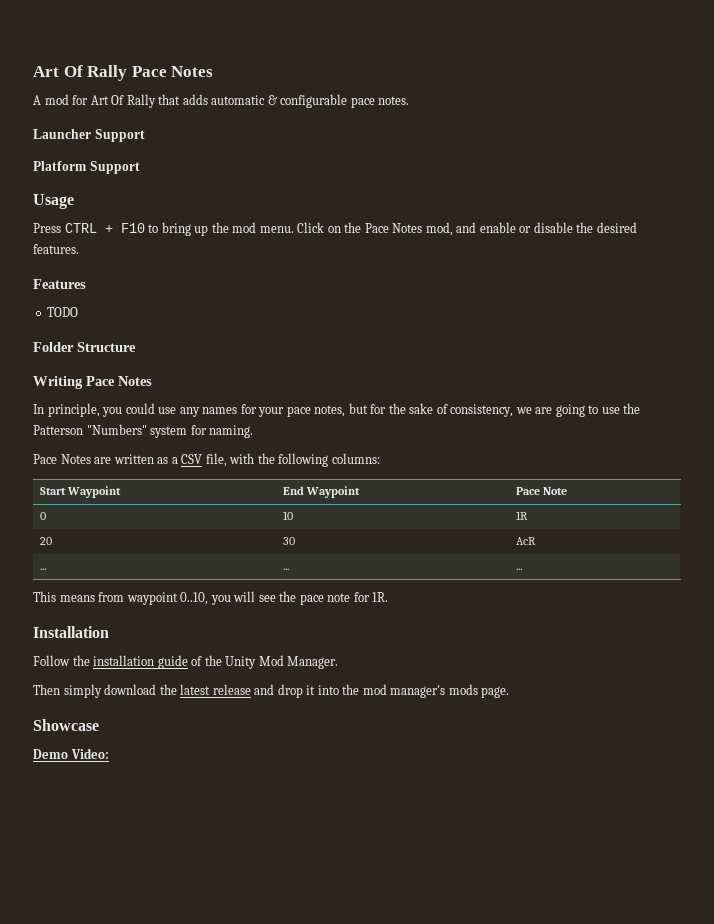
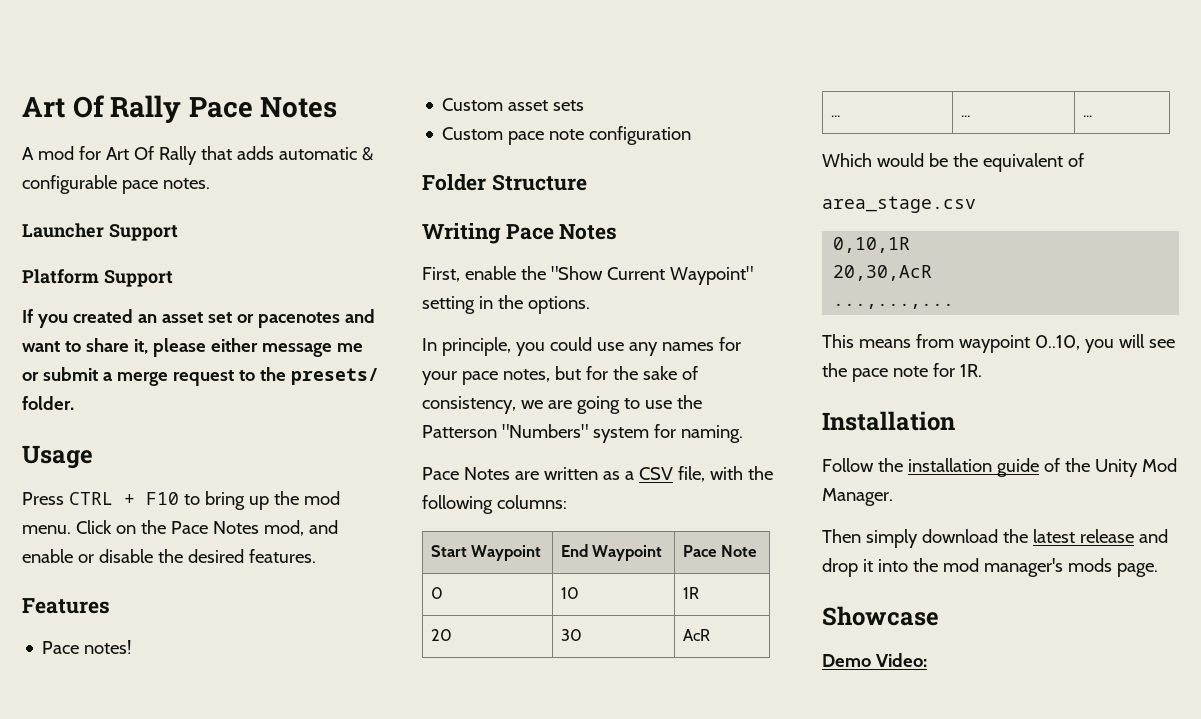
(140, 167) none -> [22,309,375,328] [22,338,363,357] [22,367,379,386] [22,396,74,410] // If you created an asset set or pacenotes and want to share it, please either message me or submit a merge request to the presets/ folder.
[47,307,79,317] TODO -> [42,640,132,654] [442,98,585,111] [442,126,692,145] Pace notes! // Custom asset sets // Custom pace note configuration
(152, 381) none -> [422,266,753,285] [422,295,590,314] // First, enable the "Show Current Waypoint" setting in the options.
(523, 569) none -> [822,153,1084,172] [822,196,976,213] [833,237,911,253] [833,265,933,281] [833,303,955,309] // Which would be the equivalent of // area_stage.csv // 0,10,1R // 20,30,AcR // ...,...,...

